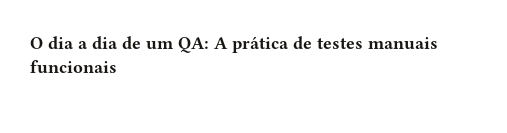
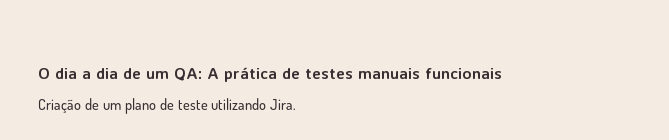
(117, 66) none -> [38,98,297,114] // Criação de um plano de teste utilizando Jira.

